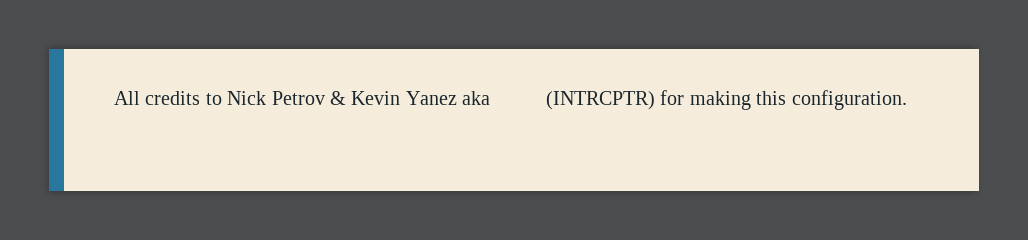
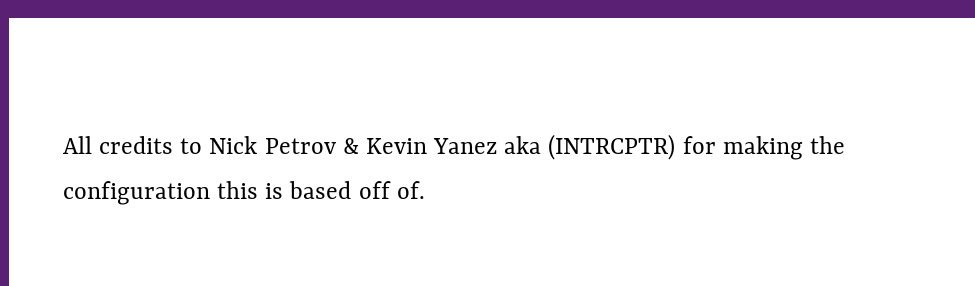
[756,90,907,110] this configuration. -> [809,136,845,154] [63,181,425,205] the configuration this is based off of.

